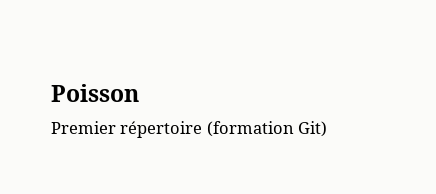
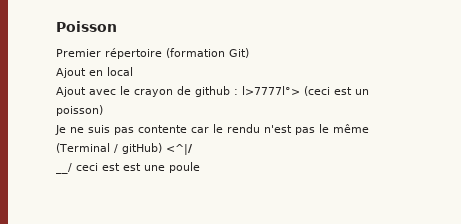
(328, 129) none -> [56,67,133,78] [56,86,369,97] [56,105,103,116] [55,124,369,135] [56,143,193,155] [56,162,200,174] // Ajout en local // Ajout avec le crayon de github : l>7777l°> (ceci est un poisson) // Je ne suis pas contente car le rendu n'est pas le même (Terminal / gitHub) <^|/ // __/ ceci est est une poule

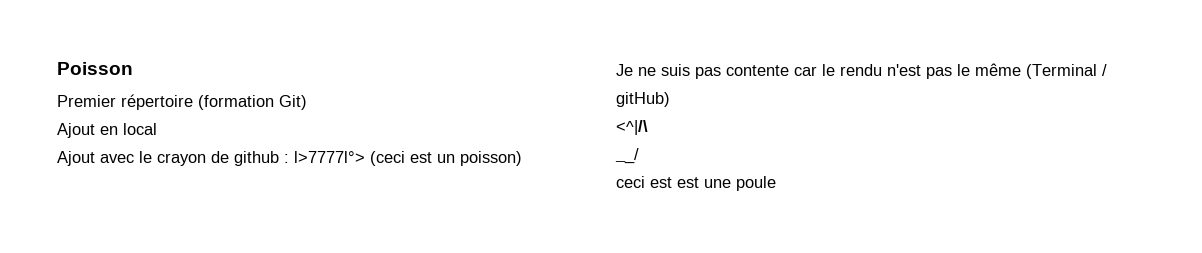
[165,144,193,155] <^|/ -> [616,120,648,135] // <^|/\
(72, 168) none -> (639, 156) //

